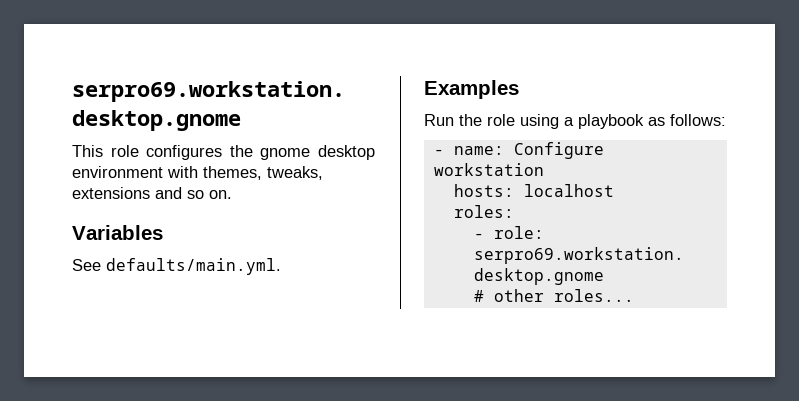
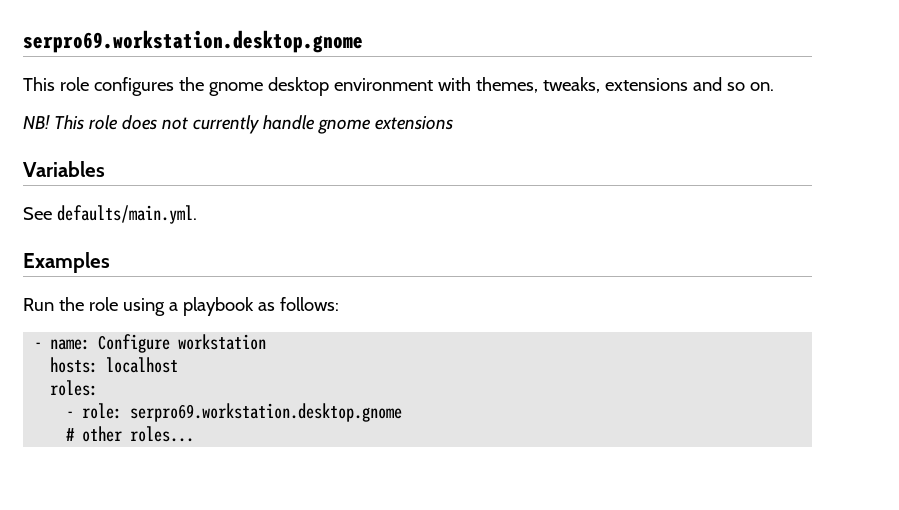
(232, 194) none -> [23,115,453,134] // NB! This role does not currently handle gnome extensions

